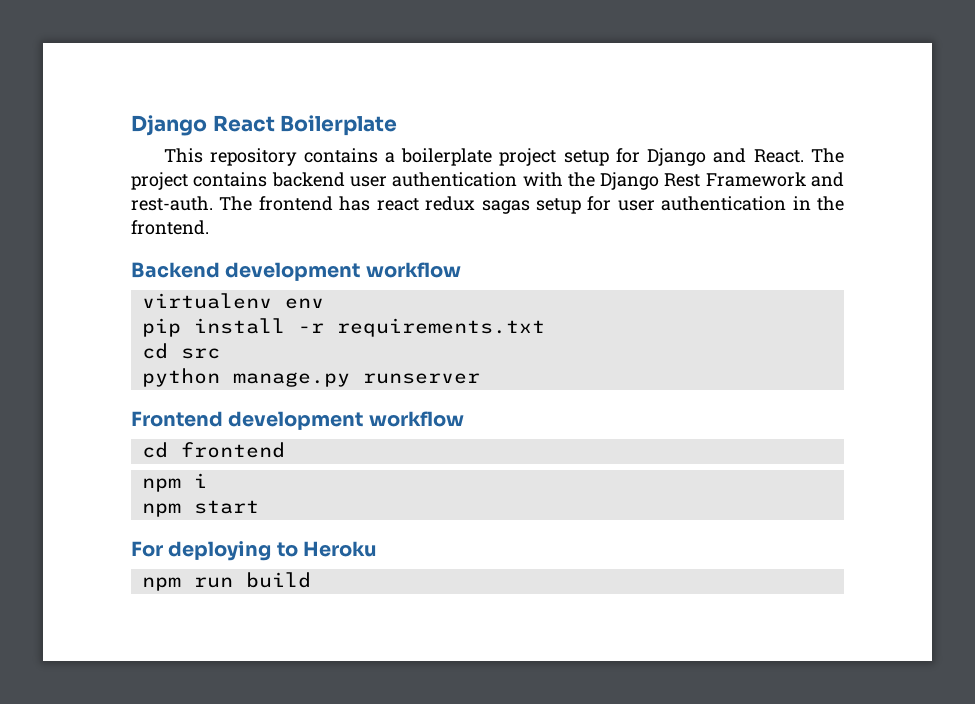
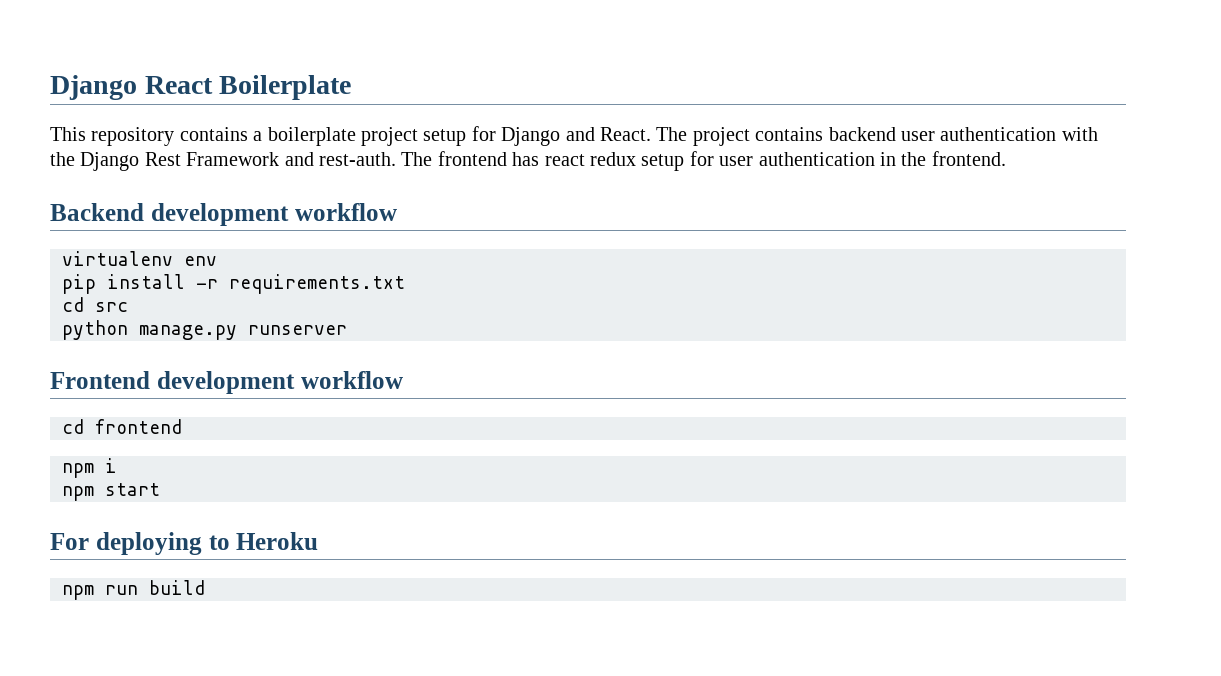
[481,200,530,214] sagas -> (636, 159) none

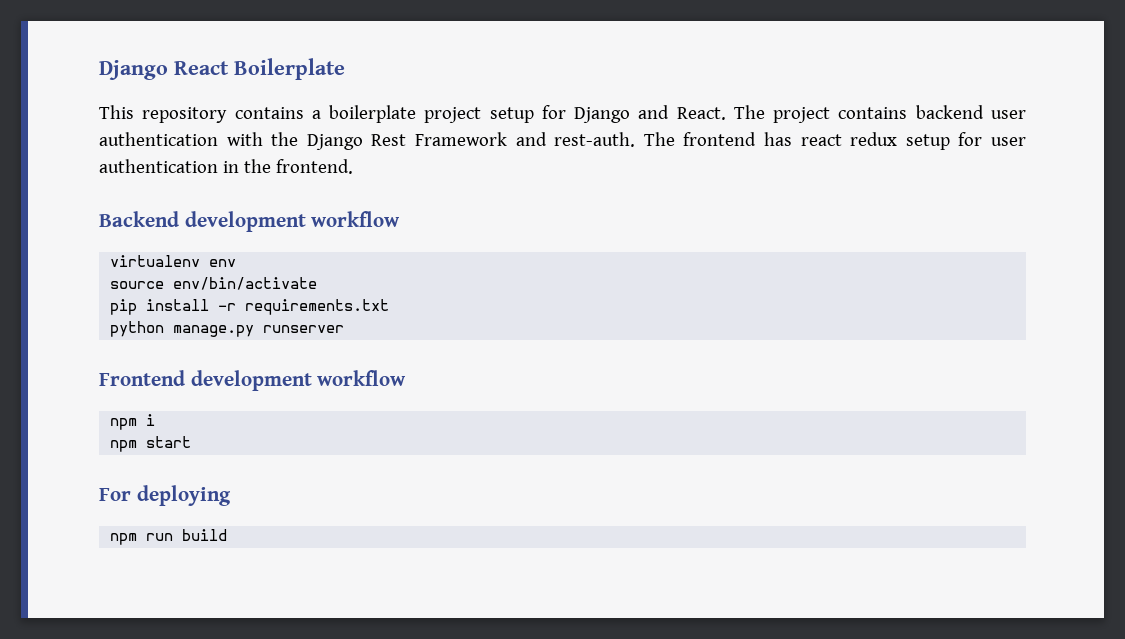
(217, 261) none -> [110,277,318,290] // source env/bin/activate
[62,297,128,312] // cd src -> (390, 307) none
[62,419,182,434] // cd frontend -> (407, 378) none
[208,532,319,550] to Heroku -> (231, 495) none

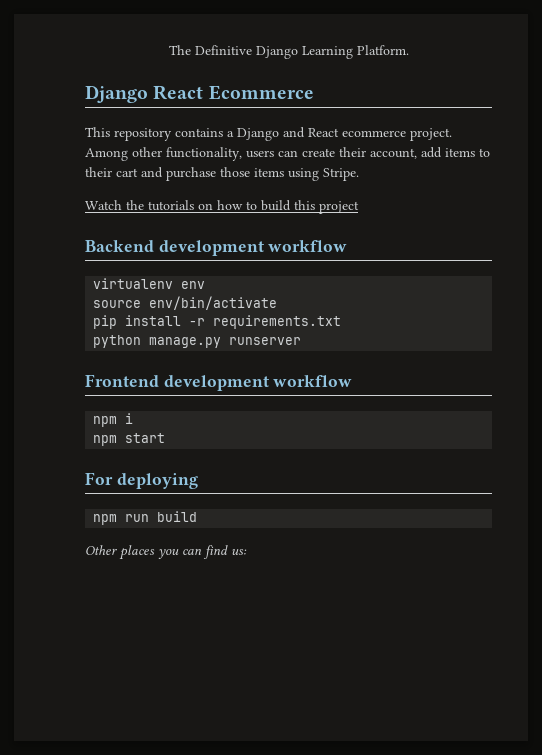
(99, 70) none -> [168,45,409,59] The Definitive Django Learning Platform. //
[234,58,345,80] Boilerplate -> [208,85,314,100] Ecommerce
[329,105,1026,123] [99,132,1027,150] [99,159,353,174] boilerplate project setup for Django and React. The project contains backend user authentication with the Django Rest Framework and rest-auth. The frontend has react redux setup for user authentication in the frontend. -> [237,127,452,141] [85,147,490,161] [85,167,359,181] [85,200,359,214] Django and React ecommerce project. Among other functionality, users can create their account, add items to their cart and purchase those items using Stripe. // Watch the tutorials on how to build this project
(228, 535) none -> [85,545,247,560] // Other places you can find us:

